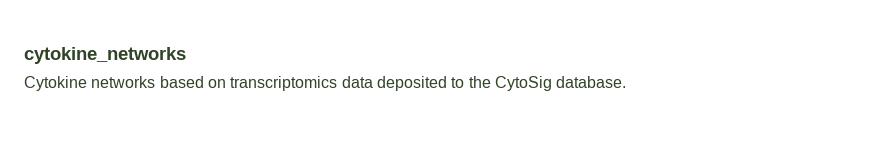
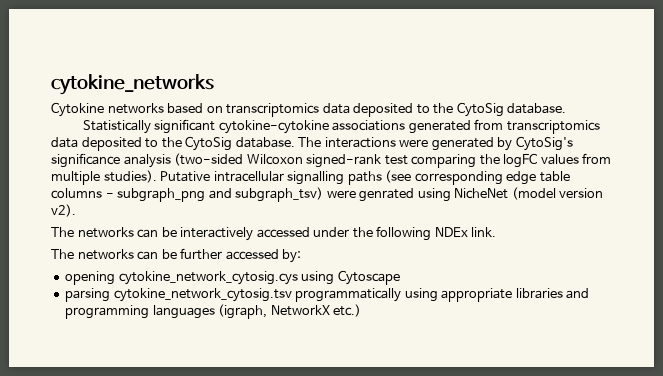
(627, 82) none -> [82,119,600,134] [51,136,573,151] [51,153,612,168] [51,170,570,185] [51,187,604,202] [51,204,76,217] [51,226,497,241] [51,248,302,263] [65,270,400,285] [65,288,590,302] [65,304,362,319] // Statistically significant cytokine-cytokine associations generated from transcriptomics data deposited to the CytoSig database. The interactions were generated by CytoSig's significance analysis (two-sided Wilcoxon signed-rank test comparing the logFC values from multiple studies). Putative intracellular signalling paths (see corresponding edge table columns - subgraph_png and subgraph_tsv) were genrated using NicheNet (model version v2). // The networks can be interactively accessed under the following NDEx link. // The networks can be further accessed by: // opening cytokine_network_cytosig.cys using Cytoscape // parsing cytokine_network_cytosig.tsv programmatically using appropriate libraries and programming languages (igraph, NetworkX etc.)

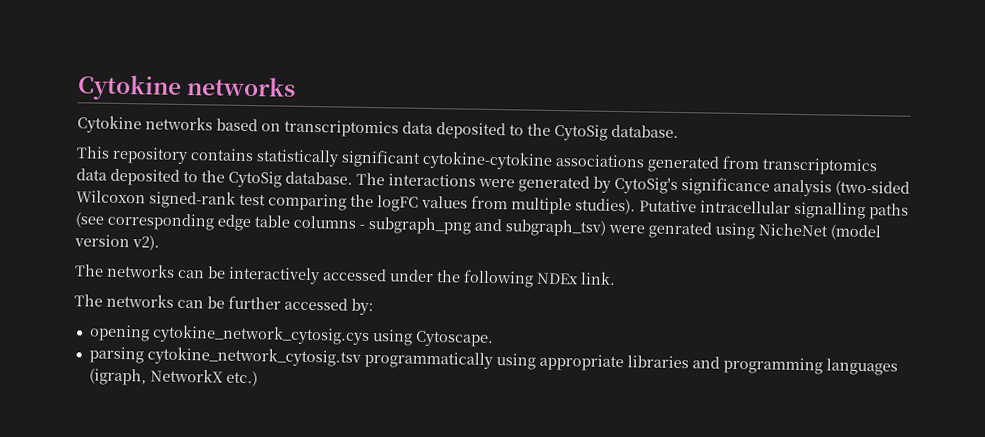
[51,74,214,95] cytokine_networks -> [77,74,297,101] Cytokine networks
[82,120,151,134] Statistically -> [76,146,339,167] This repository contains statistically
[337,270,400,285] Cytoscape -> [414,330,494,348] Cytoscape.

